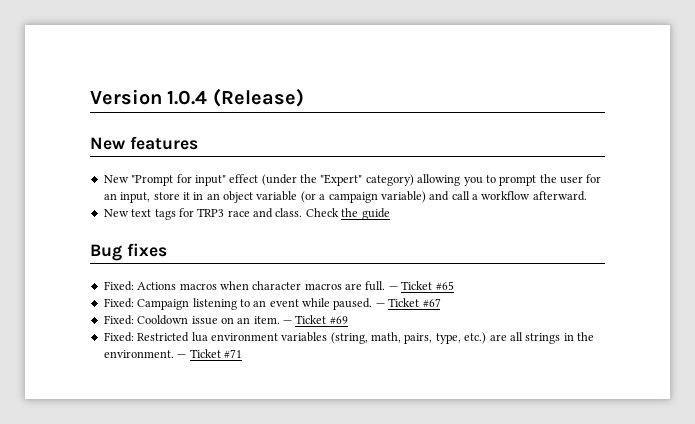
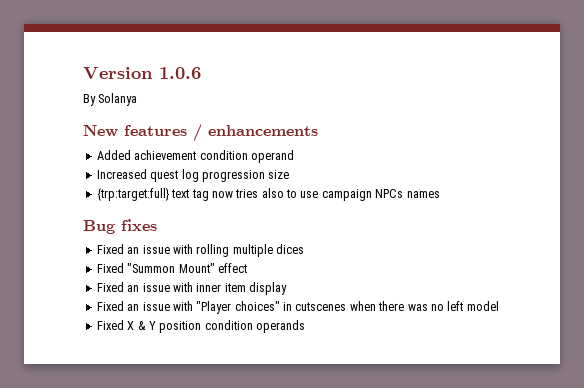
[167,88,304,107] 1.0.4 (Release) -> [159,67,201,79] [83,93,138,106] 1.0.6 // By Solanya
[103,174,602,186] [103,191,587,203] [103,208,390,220] [90,243,167,261] [103,281,454,291] [103,298,441,310] [103,315,348,325] [103,332,594,344] [103,349,242,358] // New "Prompt for input" effect (under the "Expert" category) allowing you to prompt the user for an input, store it in an object variable (or a campaign variable) and call a workflow afterward. // New text tags for TRP3 race and class. Check the guide // Bug fixes // Fixed: Actions macros when character macros are full. — Ticket #65 // Fixed: Campaign listening to an event while paused. — Ticket #67 // Fixed: Cooldown issue on an item. — Ticket #69 // Fixed: Restricted lua environment variables (string, math, pairs, type, etc.) are all strings in the environment. — Ticket #71 -> [193,124,318,142] [96,150,294,163] [96,169,290,182] [96,188,440,201] [83,219,157,234] [96,244,304,257] [96,263,247,273] [96,282,287,295] [96,301,499,314] [96,320,305,333] / enhancements // Added achievement condition operand // Increased quest log progression size // {trp:target:full} text tag now tries also to use campaign NPCs names // Bug fixes // Fixed an issue with rolling multiple dices // Fixed "Summon Mount" effect // Fixed an issue with inner item display // Fixed an issue with "Player choices" in cutscenes when there was no left model // Fixed X & Y position condition operands

